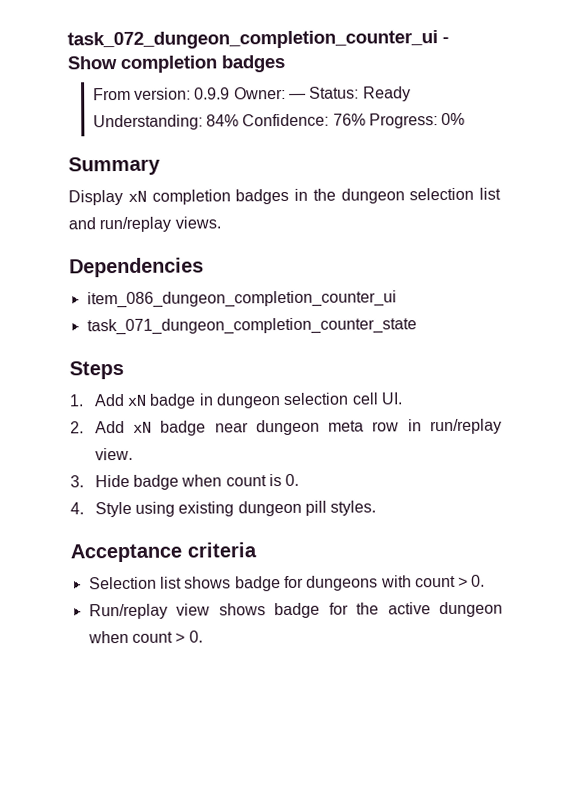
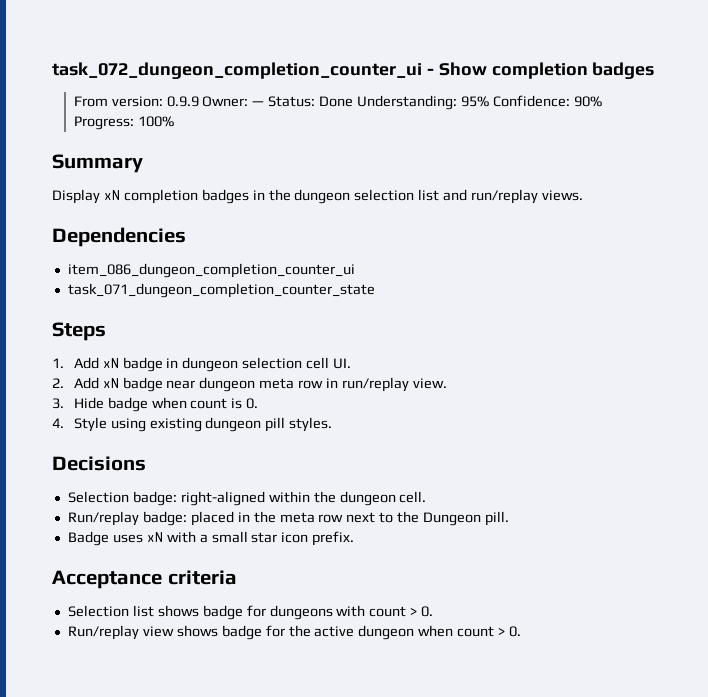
[362,86,411,102] [92,112,466,131] Ready Understanding: 84% Confidence: 76% Progress: 0% -> [319,95,602,110] [73,116,174,130] Done Understanding: 95% Confidence: 90% Progress: 100%
(377, 508) none -> [52,456,146,471] [67,491,427,506] [67,511,510,526] [67,531,355,546] // Decisions // Selection badge: right-aligned within the dungeon cell. // Run/replay badge: placed in the meta row next to the Dungeon pill. // Badge uses xN with a small star icon prefix.

